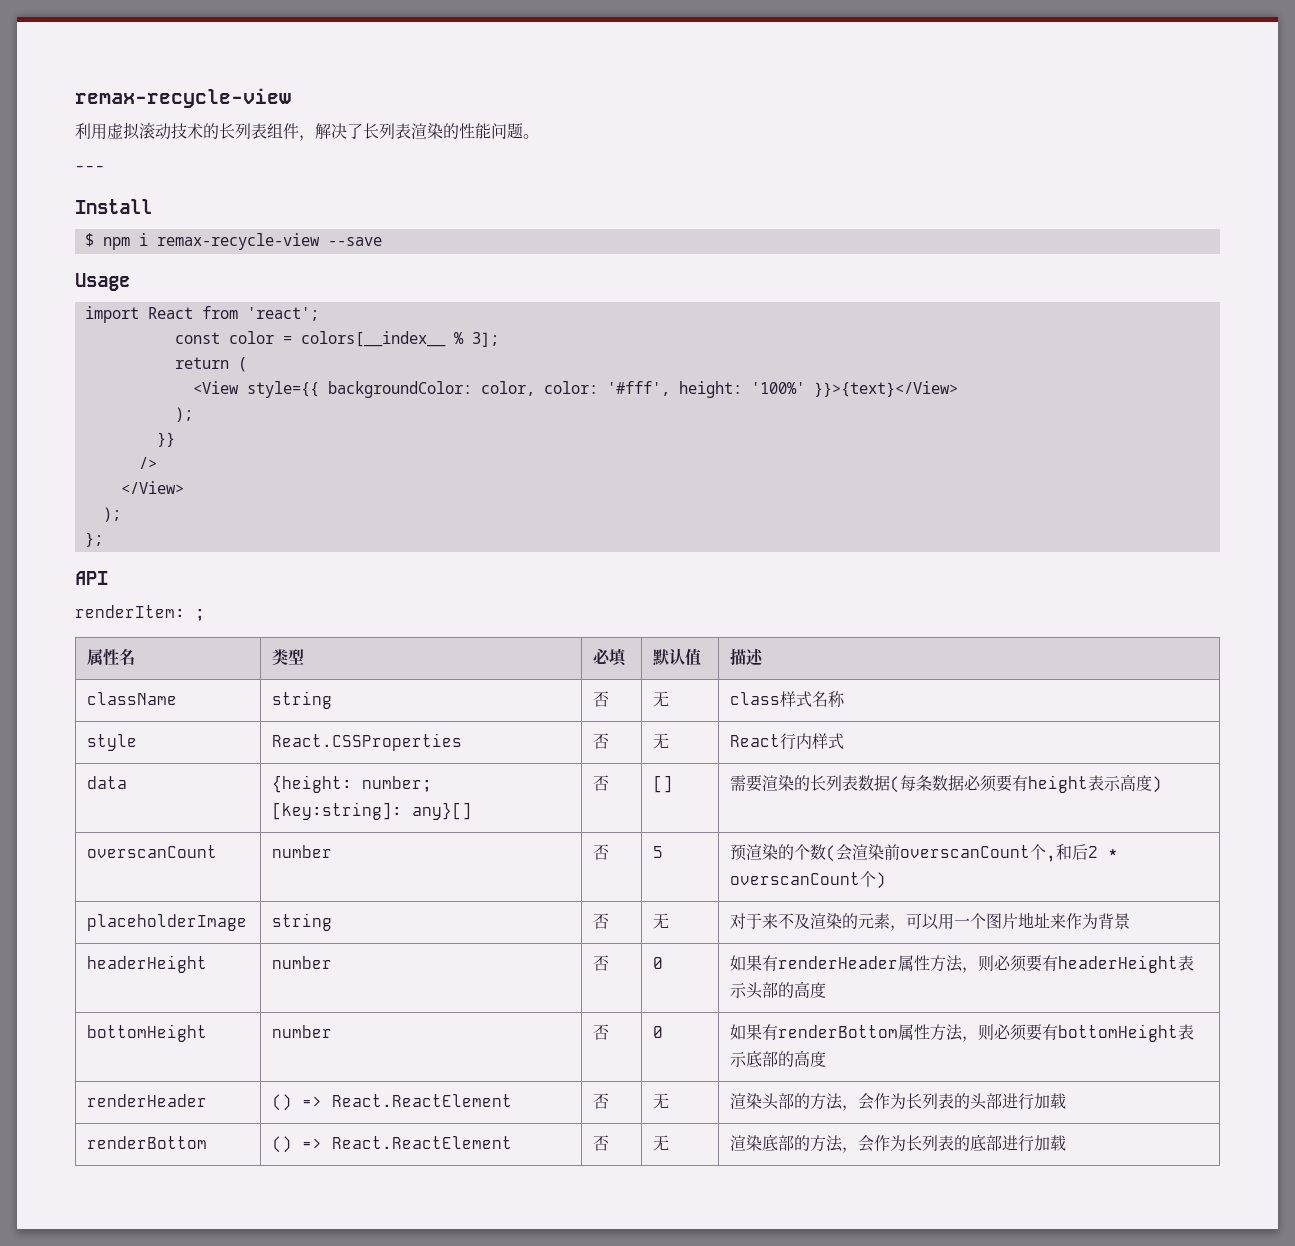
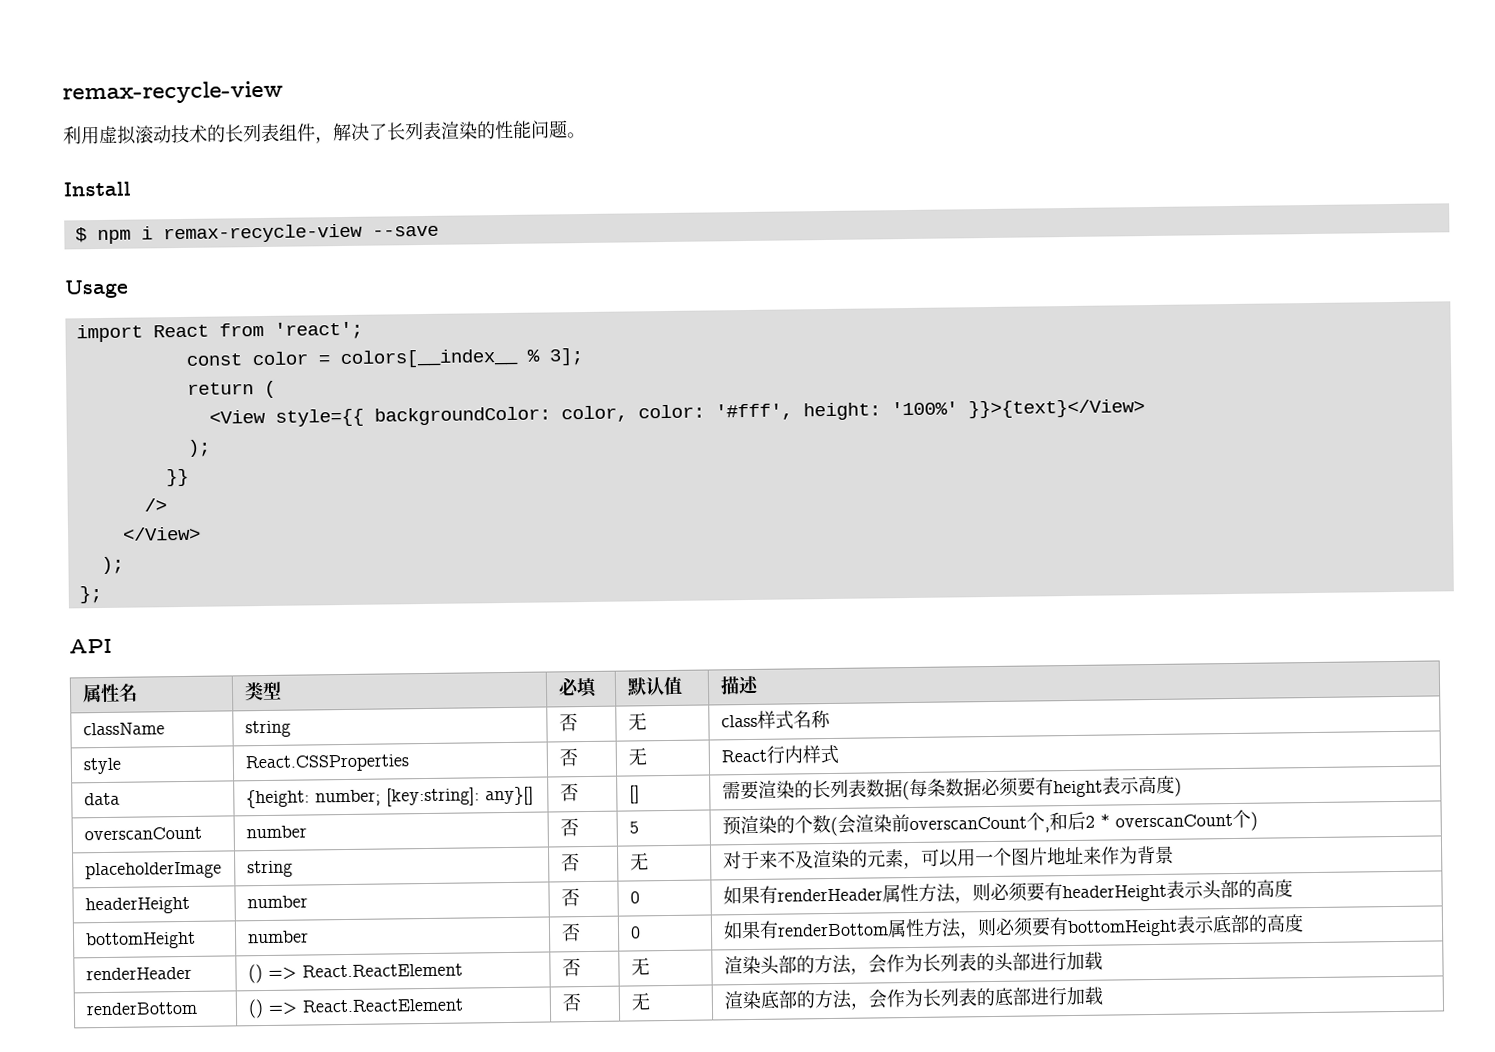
[75,165,105,172] // --- -> (586, 135) none
[75,605,205,621] // renderItem: ; -> (112, 646) none

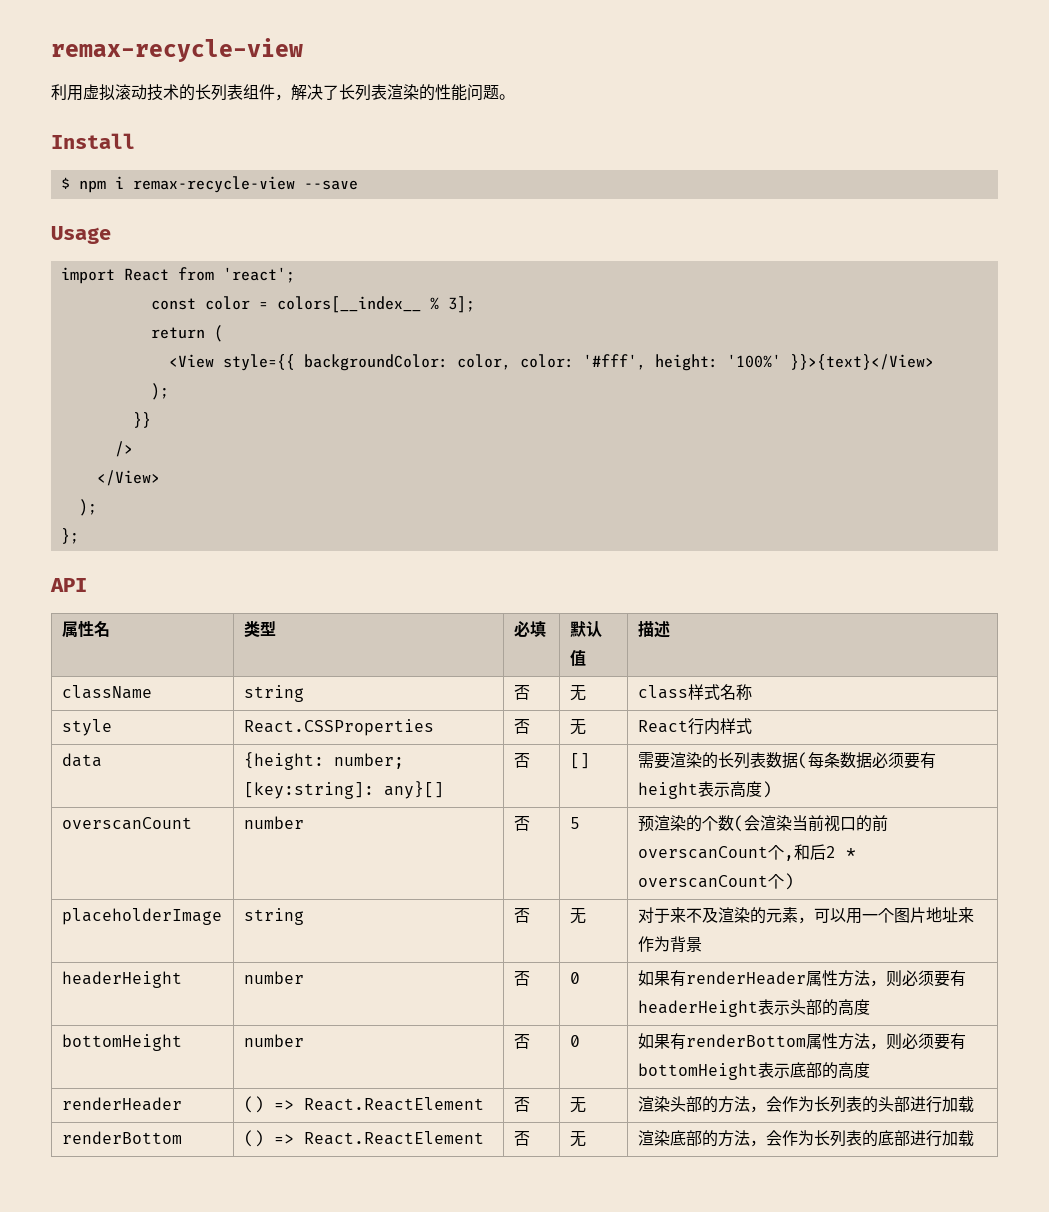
(892, 823) none -> [791,815,872,832] 当前视口的

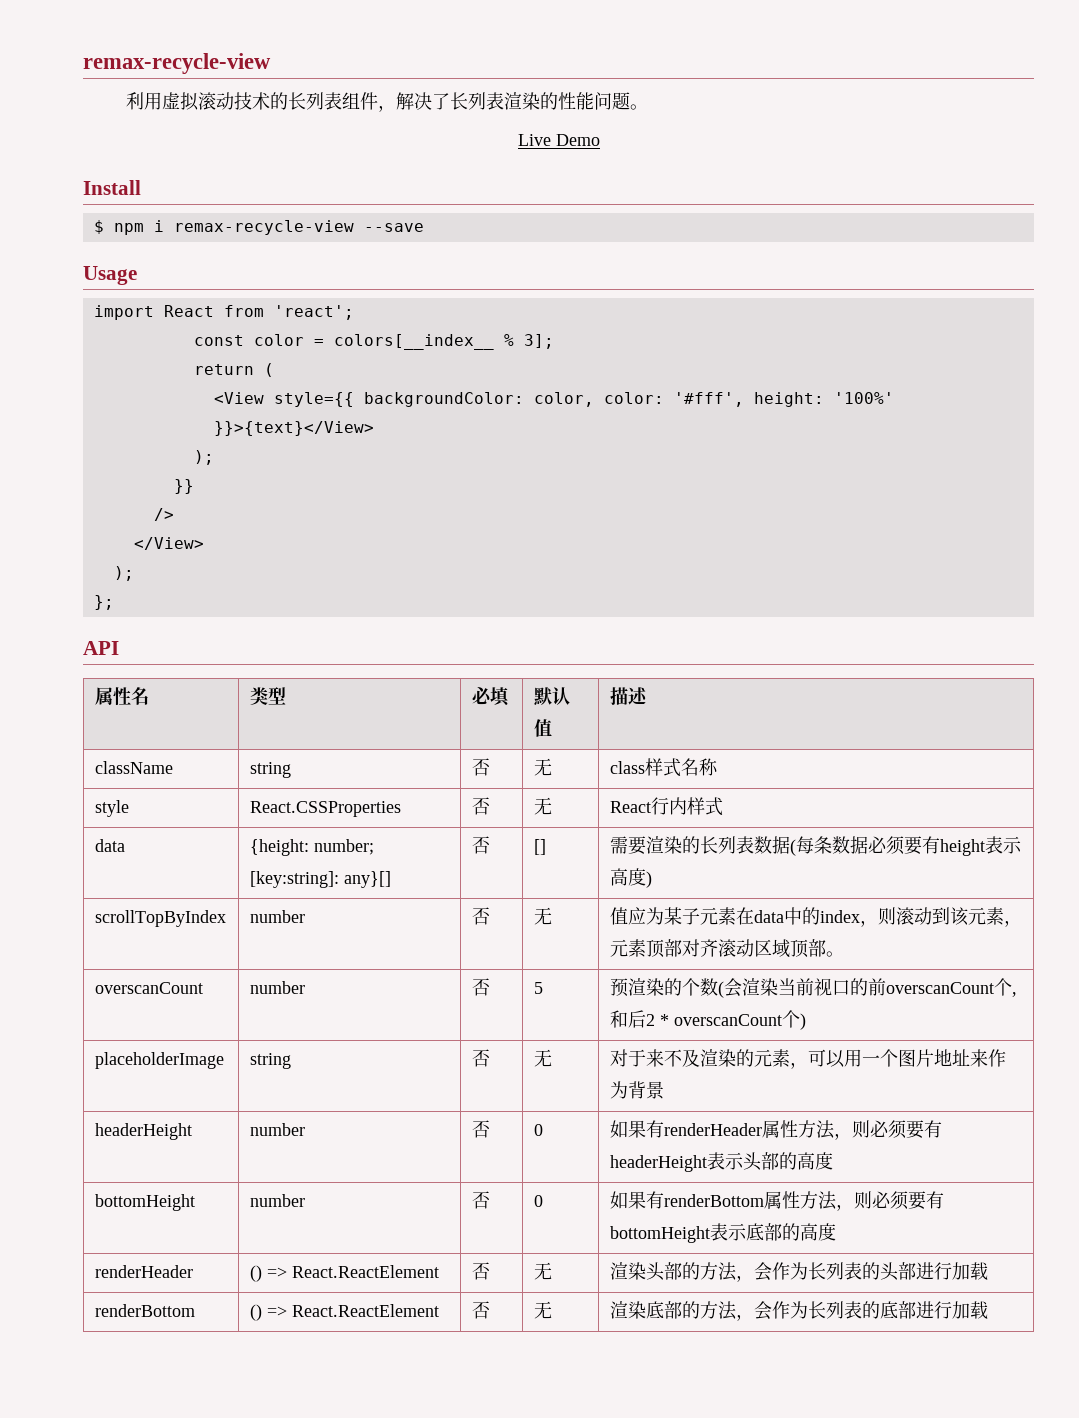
(515, 97) none -> [517,134,600,146] // Live Demo
(772, 789) none -> [94,910,226,927] [249,910,305,923] [471,907,490,925] [533,907,552,925] [609,907,1022,927] [609,939,844,958] // scrollTopByIndex | number | 否 | 无 | 值应为某子元素在data中的index，则滚动到该元素，元素顶部对齐滚动区域顶部。

